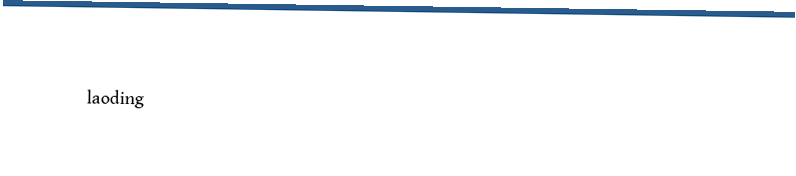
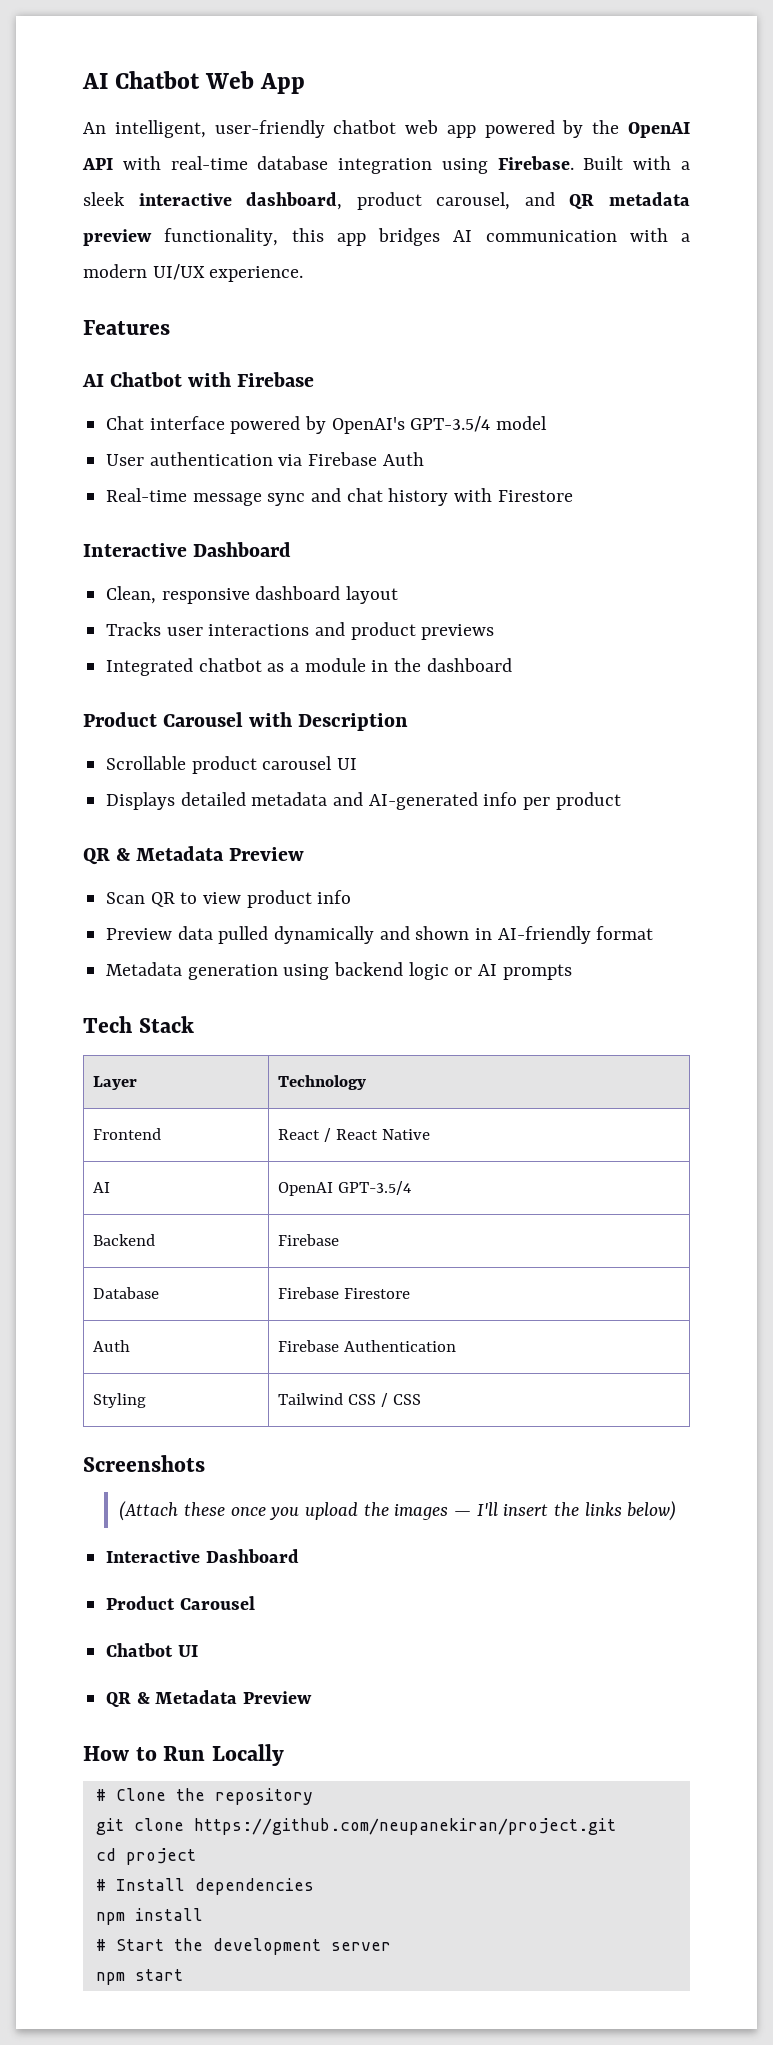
[86,89,144,109] laoding -> [82,71,306,94] [83,120,690,138] [82,156,690,174] [83,192,690,210] [83,228,690,246] [83,264,304,282] [83,320,170,335] [82,372,315,387] [106,416,548,434] [106,452,424,466] [106,488,573,506] [83,542,292,557] [106,586,399,604] [106,622,495,640] [106,658,512,676] [83,712,409,731] [106,756,358,774] [106,792,621,810] [83,846,305,865] [106,890,352,908] [106,926,654,944] [106,962,572,980] [83,1016,194,1033] [92,1076,137,1090] [277,1075,366,1090] [92,1128,161,1140] [277,1128,431,1142] [92,1182,110,1193] [277,1181,411,1196] [92,1234,155,1246] [277,1234,339,1246] [92,1287,159,1299] [277,1287,410,1299] [92,1340,130,1352] [277,1340,456,1352] [92,1393,146,1408] [277,1393,422,1407] [83,1455,205,1472] [119,1501,677,1521] [106,1549,299,1563] [106,1596,255,1610] [106,1643,198,1657] [106,1690,313,1707] [83,1744,284,1766] [95,1788,313,1805] [95,1818,616,1835] [95,1848,196,1865] [95,1878,314,1895] [95,1908,203,1925] [95,1938,391,1955] [95,1969,183,1985] AI Chatbot Web App // An intelligent, user-friendly chatbot web app powered by the OpenAI API with real-time database integration using Firebase. Built with a sleek interactive dashboard, product carousel, and QR metadata preview functionality, this app bridges AI communication with a modern UI/UX experience. // Features // AI Chatbot with Firebase // Chat interface powered by OpenAI's GPT-3.5/4 model // User authentication via Firebase Auth // Real-time message sync and chat history with Firestore // Interactive Dashboard // Clean, responsive dashboard layout // Tracks user interactions and product previews // Integrated chatbot as a module in the dashboard // Product Carousel with Description // Scrollable product carousel UI // Displays detailed metadata and AI-generated info per product // QR & Metadata Preview // Scan QR to view product info // Preview data pulled dynamically and shown in AI-friendly format // Metadata generation using backend logic or AI prompts // Tech Stack // Layer | Technology // Frontend | React / React Native // AI | OpenAI GPT-3.5/4 // Backend | Firebase // Database | Firebase Firestore // Auth | Firebase Authentication // Styling | Tailwind CSS / CSS // Screenshots // (Attach these once you upload the images — I'll insert the links below) // Interactive Dashboard // Product Carousel // Chatbot UI // QR & Metadata Preview // How to Run Locally // # Clone the repository // git clone https://github.com/neupanekiran/project.git // cd project // # Install dependencies // npm install // # Start the development server // npm start

